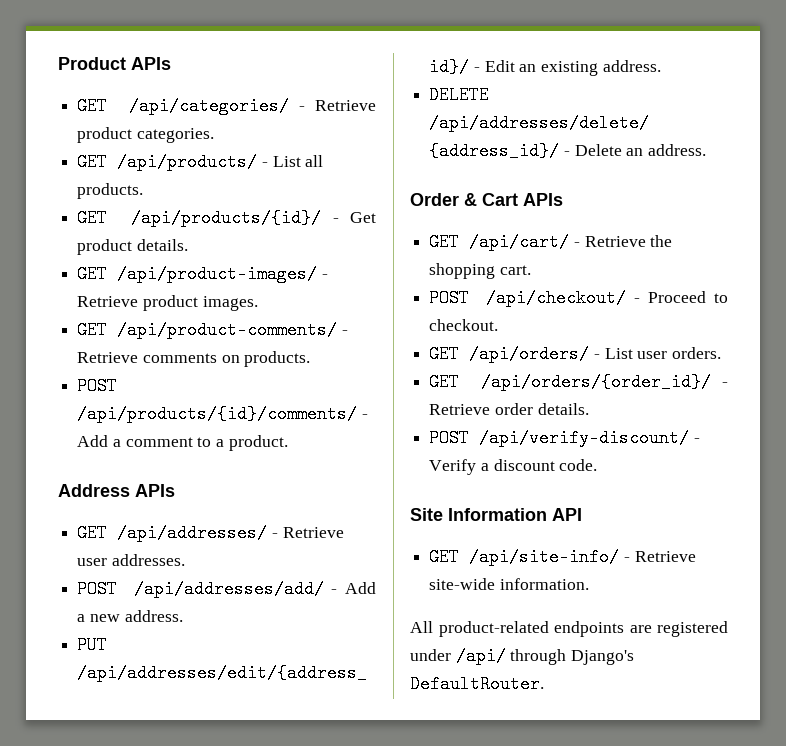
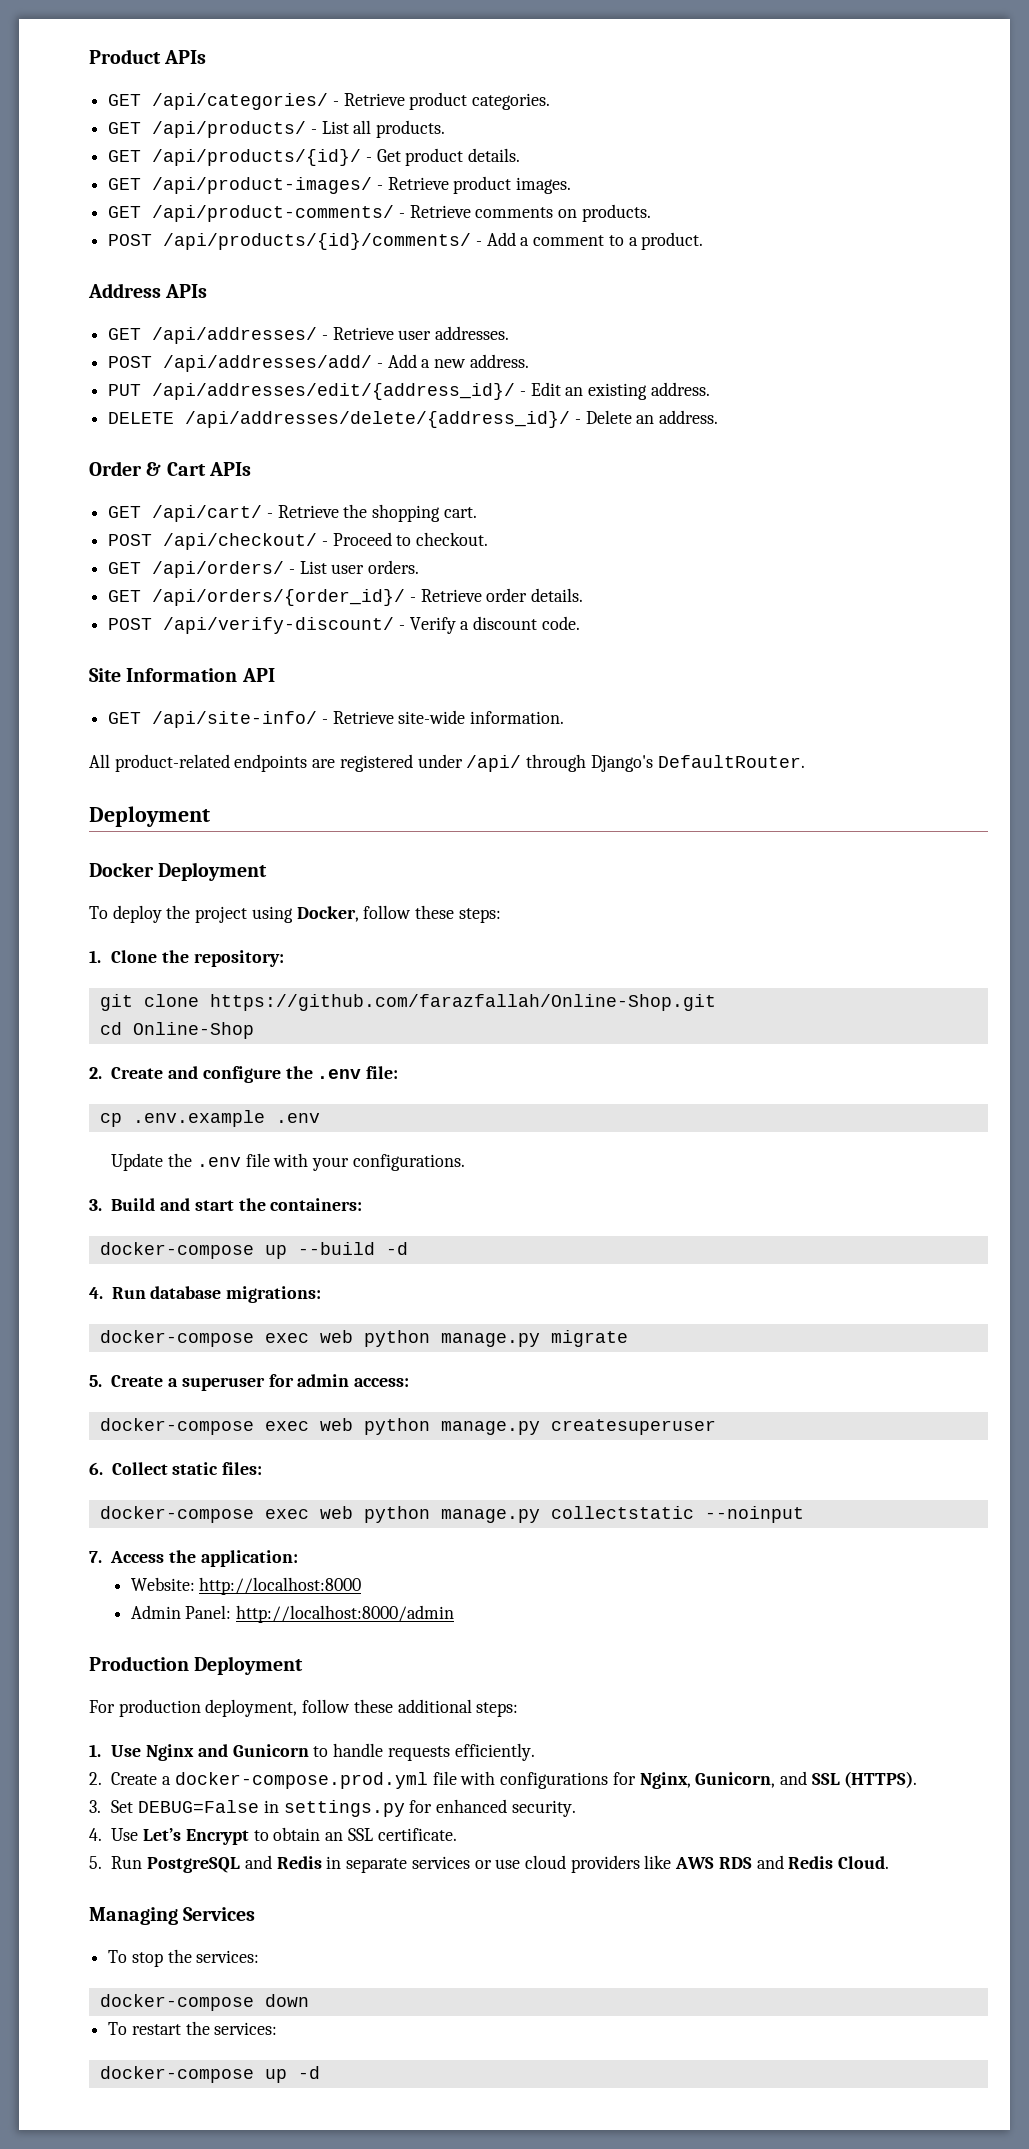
(544, 684) none -> [89,806,210,827] [89,862,268,881] [89,905,501,923] [89,950,284,967] [99,994,716,1011] [99,1022,254,1039] [89,1066,399,1083] [99,1110,320,1127] [111,1153,465,1171] [89,1198,363,1211] [99,1242,408,1259] [89,1286,322,1303] [99,1330,628,1347] [89,1374,410,1391] [99,1418,716,1435] [89,1462,263,1475] [99,1506,804,1523] [89,1550,298,1567] [130,1577,362,1595] [130,1605,455,1623] [89,1656,304,1675] [89,1699,519,1717] [89,1743,535,1761] [89,1771,918,1789] [89,1799,576,1817] [89,1827,457,1845] [89,1855,890,1873] [89,1907,256,1925] [108,1949,260,1967] [99,1994,309,2011] [108,2021,278,2035] [99,2066,320,2083] // Deployment // Docker Deployment // To deploy the project using Docker, follow these steps: // 1. Clone the repository: // git clone https://github.com/farazfallah/Online-Shop.git // cd Online-Shop // 2. Create and configure the .env file: // cp .env.example .env // Update the .env file with your configurations. // 3. Build and start the containers: // docker-compose up --build -d // 4. Run database migrations: // docker-compose exec web python manage.py migrate // 5. Create a superuser for admin access: // docker-compose exec web python manage.py createsuperuser // 6. Collect static files: // docker-compose exec web python manage.py collectstatic --noinput // 7. Access the application: // Website: http://localhost:8000 // Admin Panel: http://localhost:8000/admin // Production Deployment // For production deployment, follow these additional steps: // 1. Use Nginx and Gunicorn to handle requests efficiently. // 2. Create a docker-compose.prod.yml file with configurations for Nginx, Gunicorn, and SSL (HTTPS). // 3. Set DEBUG=False in settings.py for enhanced security. // 4. Use Let’s Encrypt to obtain an SSL certificate. // 5. Run PostgreSQL and Redis in separate services or use cloud providers like AWS RDS and Redis Cloud. // Managing Services // To stop the services: // docker-compose down // To restart the services: // docker-compose up -d

